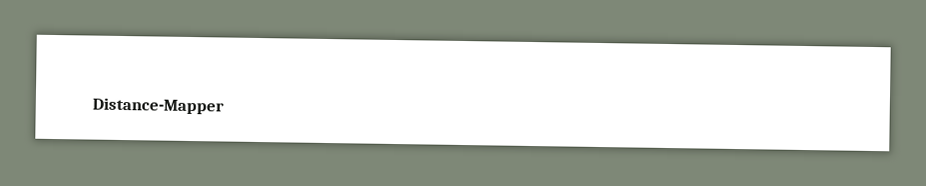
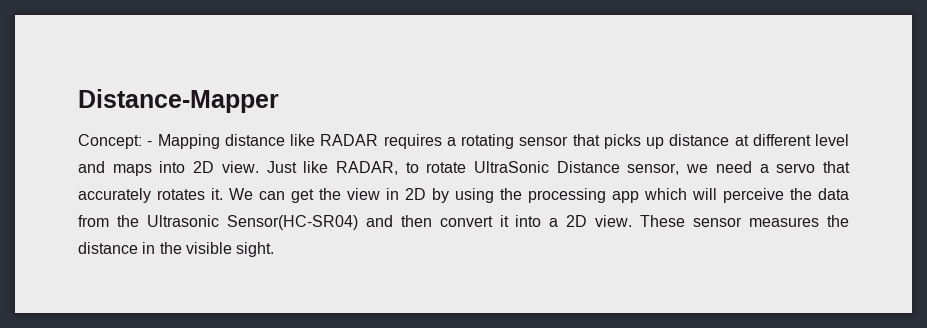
(224, 106) none -> [78,134,849,149] [78,161,851,176] [78,188,849,203] [78,215,850,230] [78,242,275,257] // Concept: - Mapping distance like RADAR requires a rotating sensor that picks up distance at different level and maps into 2D view. Just like RADAR, to rotate UltraSonic Distance sensor, we need a servo that accurately rotates it. We can get the view in 2D by using the processing app which will perceive the data from the Ultrasonic Sensor(HC-SR04) and then convert it into a 2D view. These sensor measures the distance in the visible sight.

